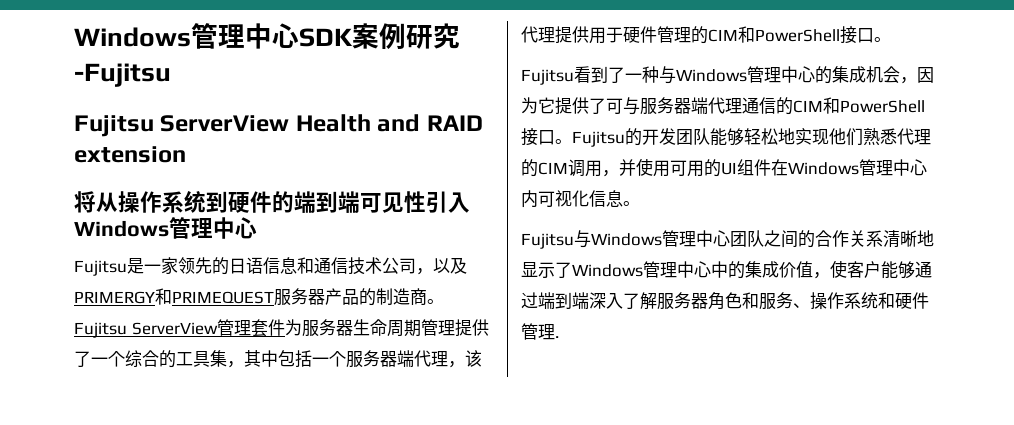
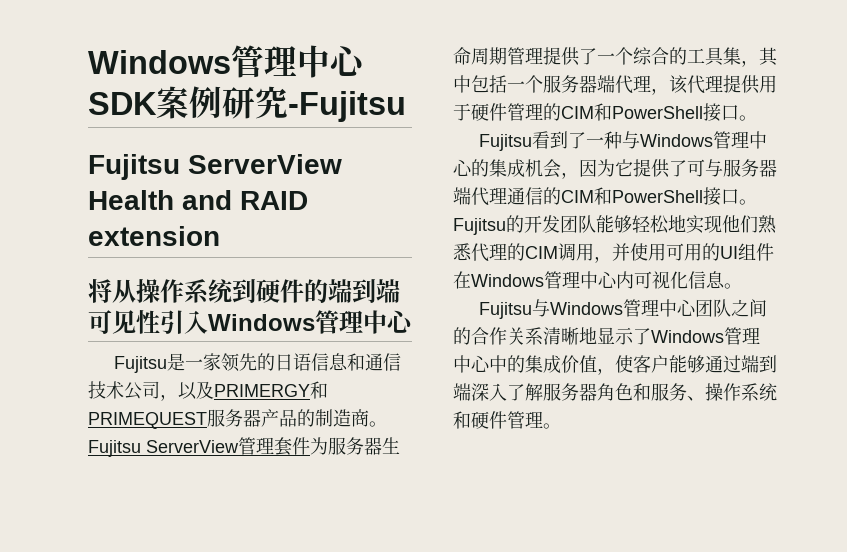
[555,336,559,338] . -> [543,423,561,429] 。

